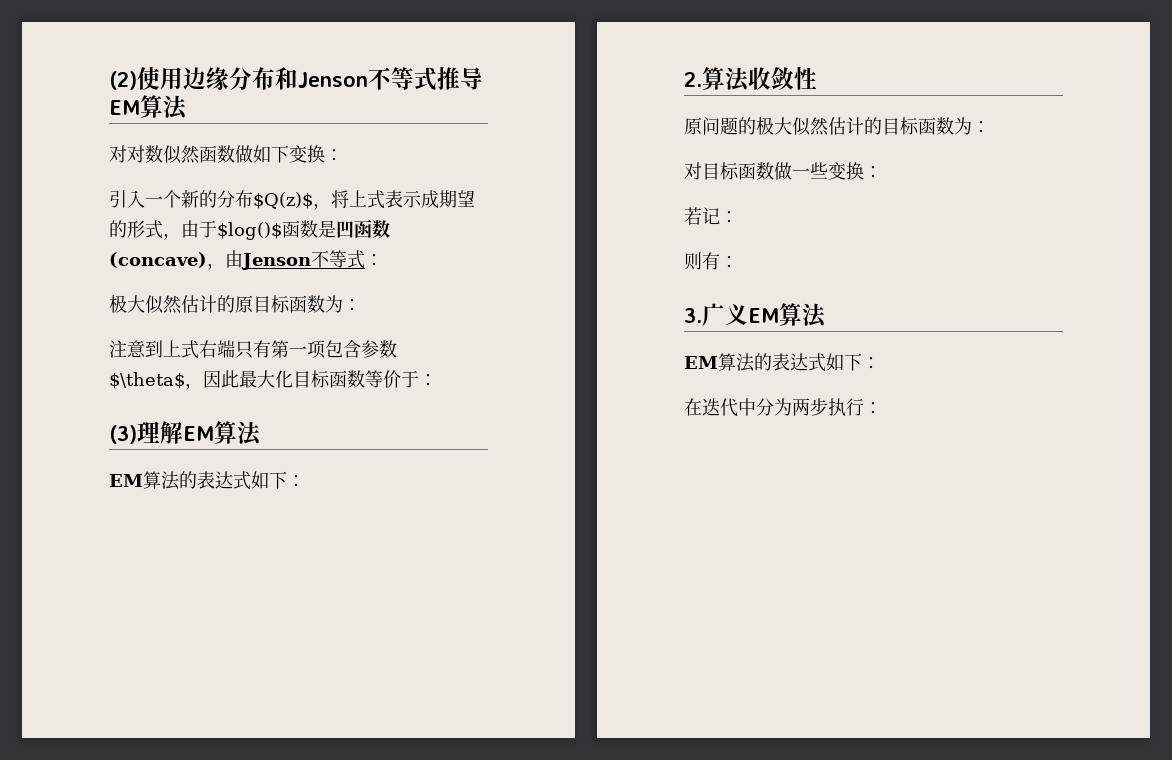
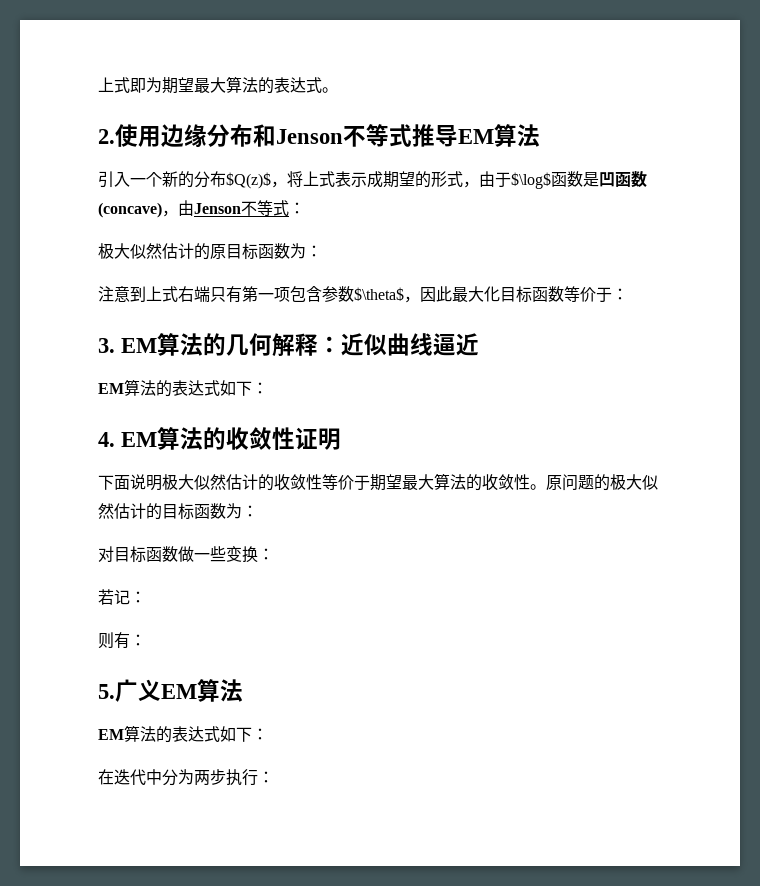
[109,71,137,90] (2) -> [98,76,338,94] [98,129,115,144] 上式即为期望最大算法的表达式。 // 2.
[109,145,343,164] // 对对数似然函数做如下变换： -> (540, 135) none
[217,222,282,240] $log()$ -> [511,172,551,189] $\log$
[109,421,262,446] [109,471,305,490] [684,67,817,92] (3)理解EM算法 // EM算法的表达式如下： // 2.算法收敛性 // -> [98,333,480,357] [98,379,268,397] [98,427,342,450] [98,473,546,491] 3. EM算法的几何解释：近似曲线逼近 // EM算法的表达式如下： // 4. EM算法的收敛性证明 // 下面说明极大似然估计的收敛性等价于期望最大算法的收敛性。
[684,308,702,323] 3. -> [98,684,115,699] 5.

